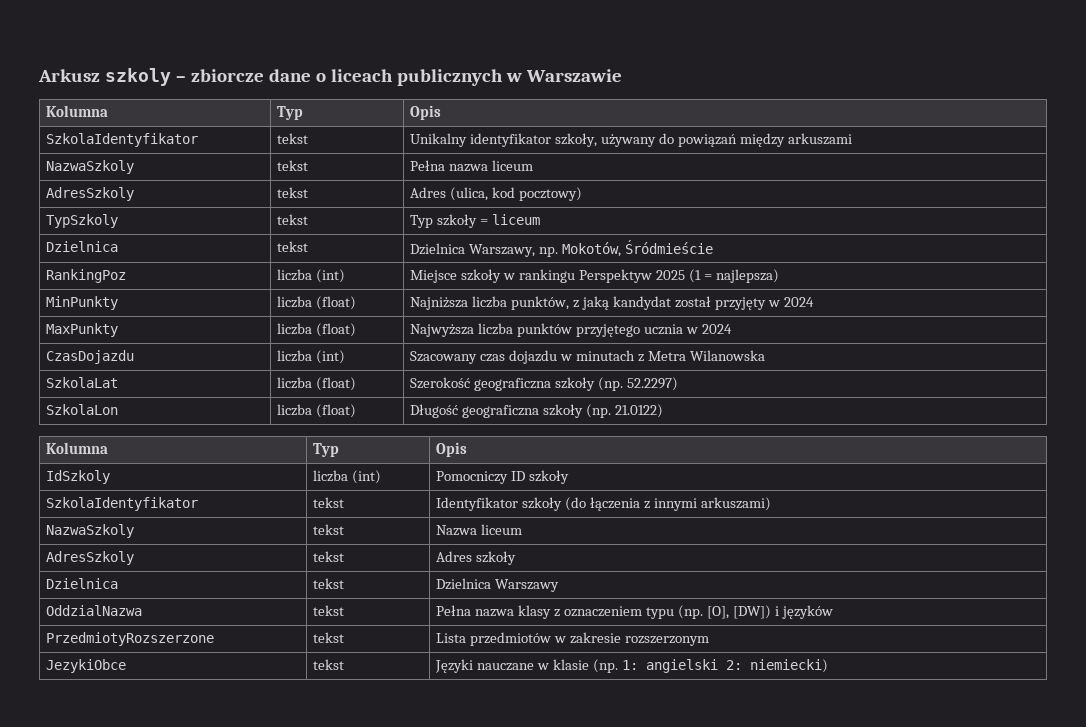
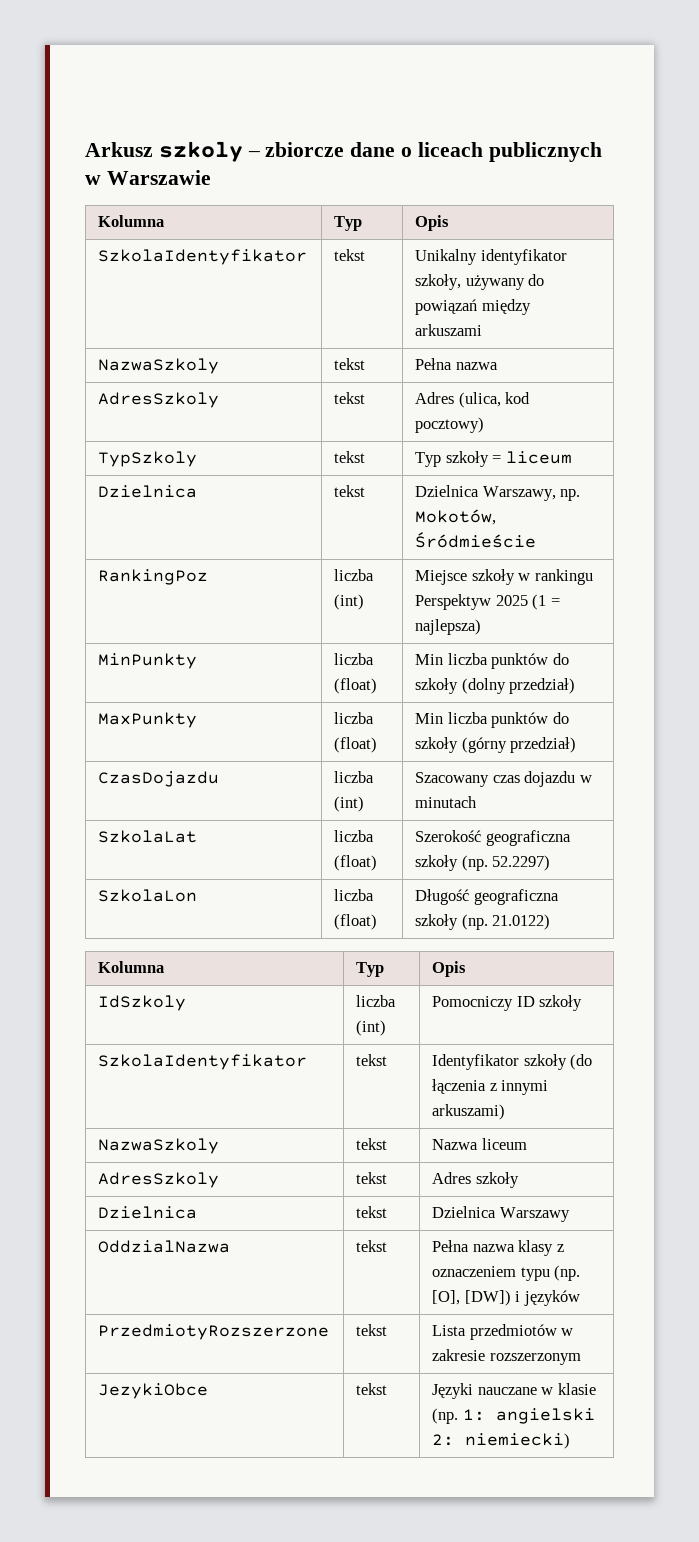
[492,160,534,171] liceum -> (498, 366) none
[410,296,814,310] Najniższa liczba punktów, z jaką kandydat został przyjęty w 2024 -> [415,653,569,669] [415,678,576,694] Min liczba punktów do szkoły (dolny przedział)
[410,323,732,337] Najwyższa liczba punktów przyjętego ucznia w 2024 -> [415,712,569,728] [415,737,577,753] Min liczba punktów do szkoły (górny przedział)
[637,350,765,362] z Metra Wilanowska -> (478, 802) none

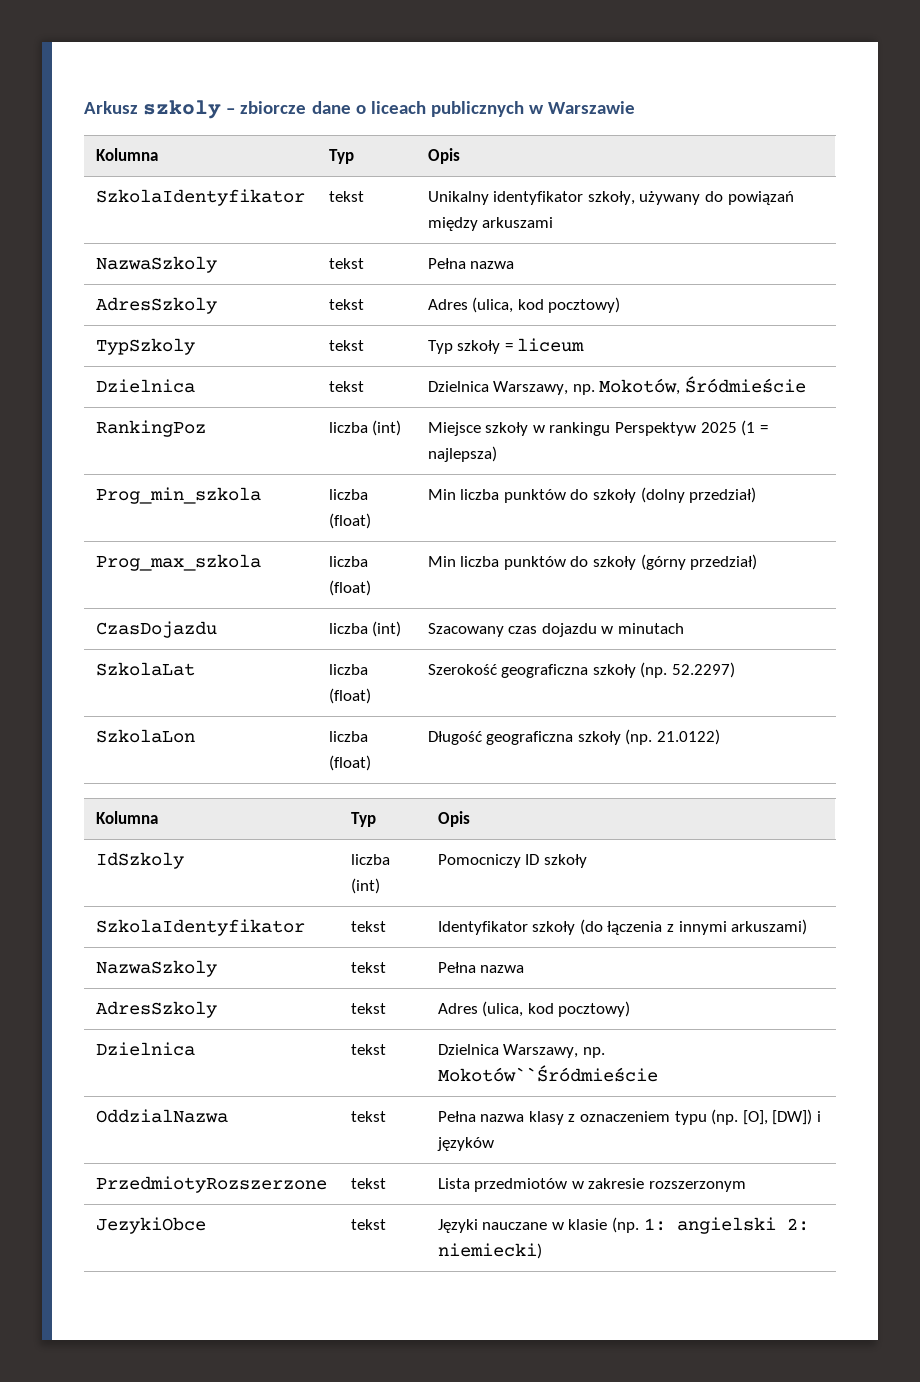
[98,653,198,669] MinPunkty -> [95,487,261,504] Prog_min_szkola
[98,712,198,728] MaxPunkty -> [95,554,261,571] Prog_max_szkola
[432,1138,527,1150] [98,1172,220,1188] [356,1172,388,1184] [432,1172,519,1188] [98,1206,198,1219] [356,1206,388,1218] [432,1206,570,1222] Nazwa liceum // AdresSzkoly | tekst | Adres szkoły // Dzielnica | tekst | Dzielnica Warszawy -> [437,962,525,973] [95,1001,217,1018] [350,1003,386,1014] [437,1001,631,1017] [95,1042,195,1056] [350,1044,386,1055] [437,1044,605,1058] [437,1065,658,1082] Pełna nazwa // AdresSzkoly | tekst | Adres (ulica, kod pocztowy) // Dzielnica | tekst | Dzielnica Warszawy, np. Mokotów``Śródmieście

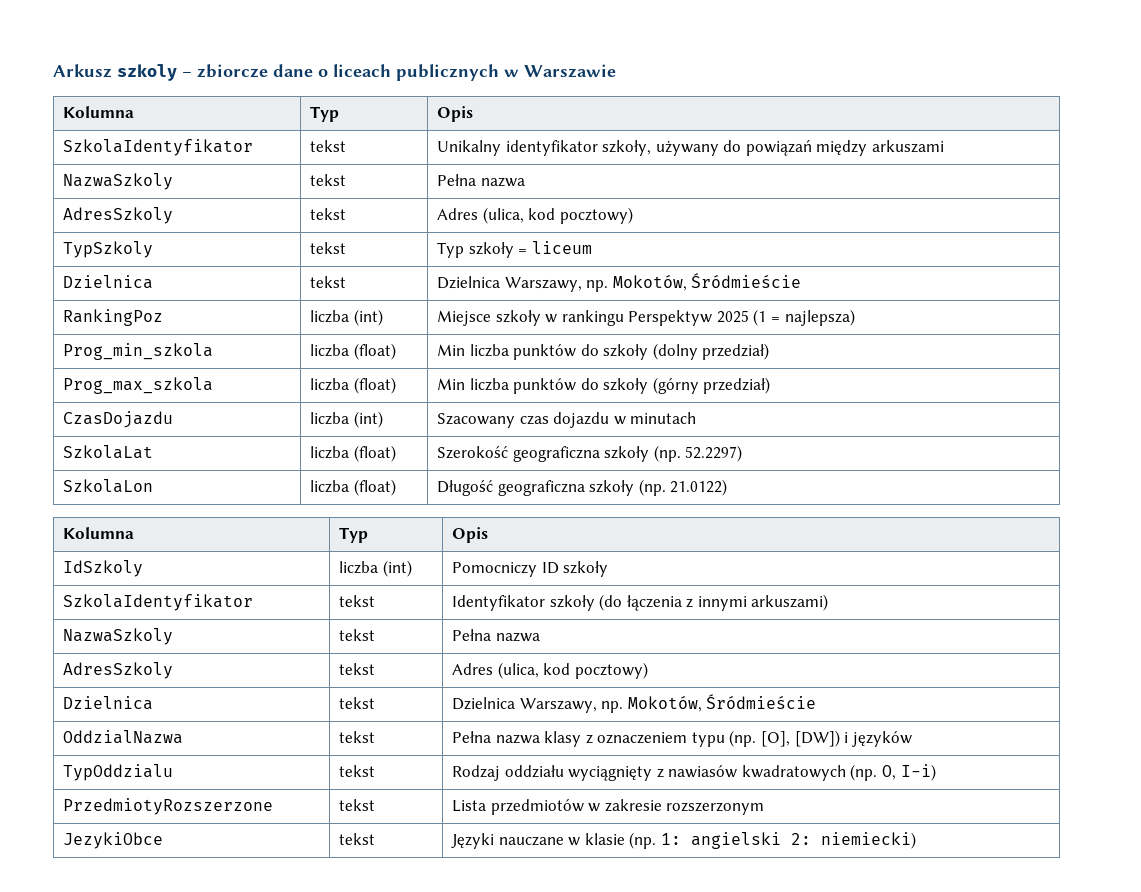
[437,1065,658,1082] Mokotów``Śródmieście -> [627,694,817,712] Mokotów, Śródmieście
(494, 1144) none -> [62,764,173,781] [338,765,375,777] [451,764,936,781] // TypOddzialu | tekst | Rodzaj oddziału wyciągnięty z nawiasów kwadratowych (np. O, I-i)

